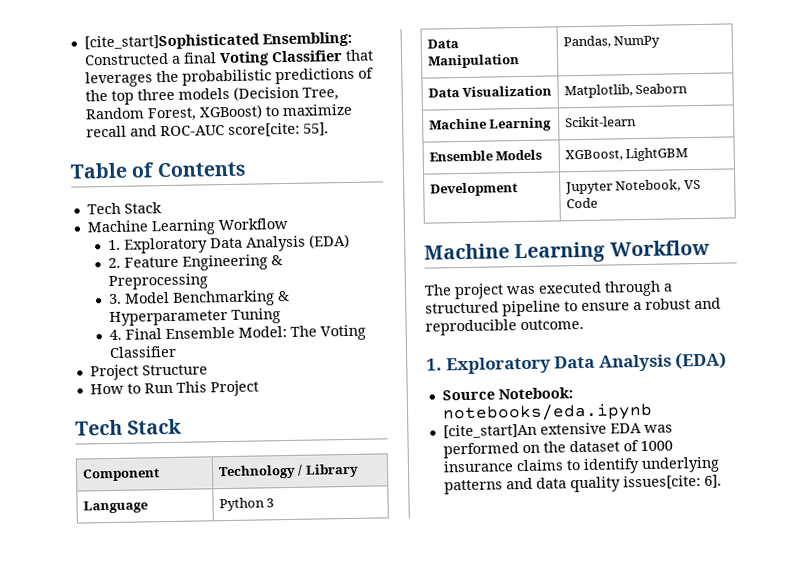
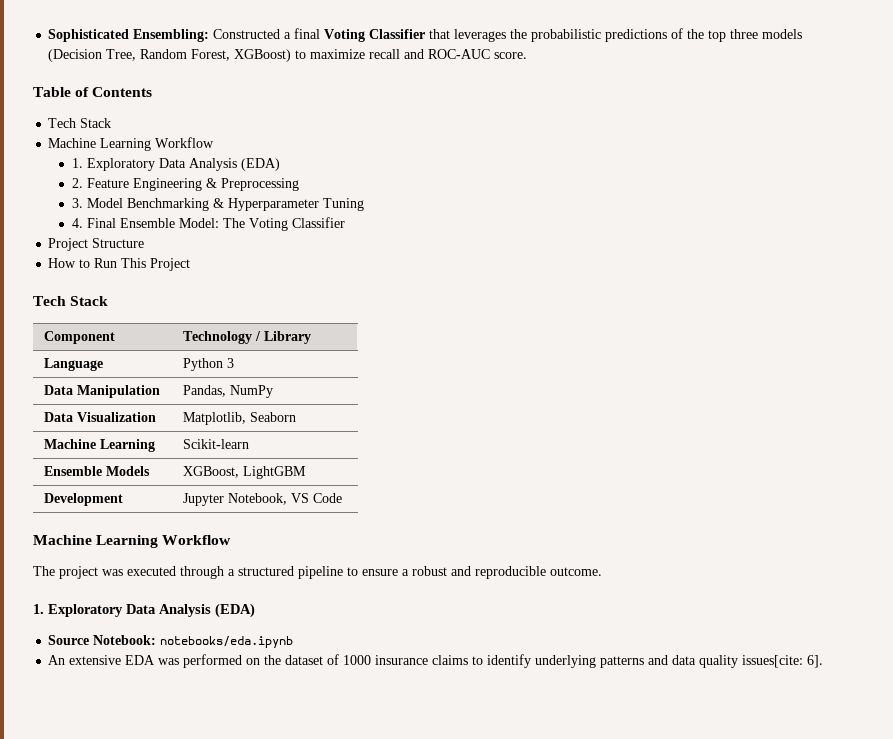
[83,33,260,51] [cite_start]Sophisticated -> [48,29,130,42] Sophisticated
[227,122,329,137] score[cite: 55]. -> [494,52,528,59] score.
[442,423,537,439] [cite_start]An -> [48,655,66,665] An

